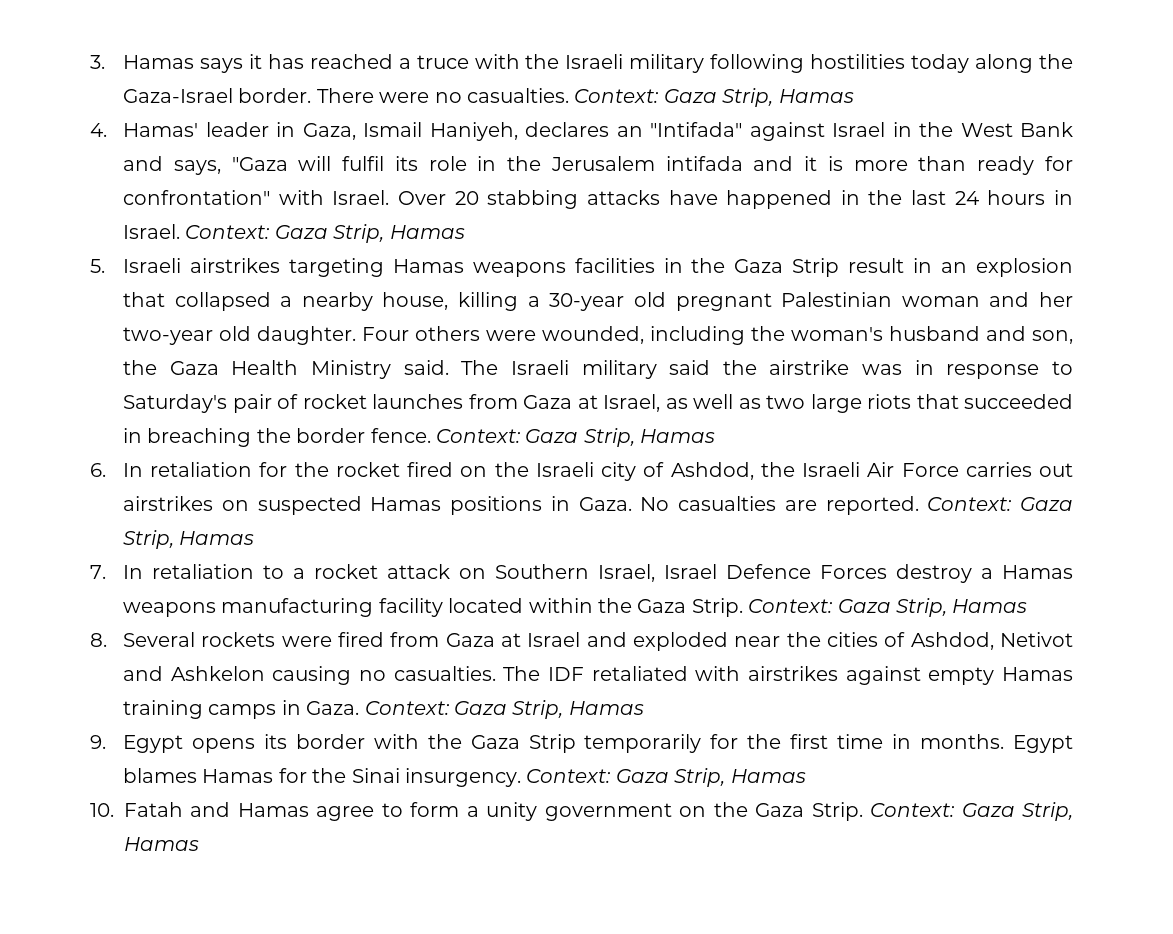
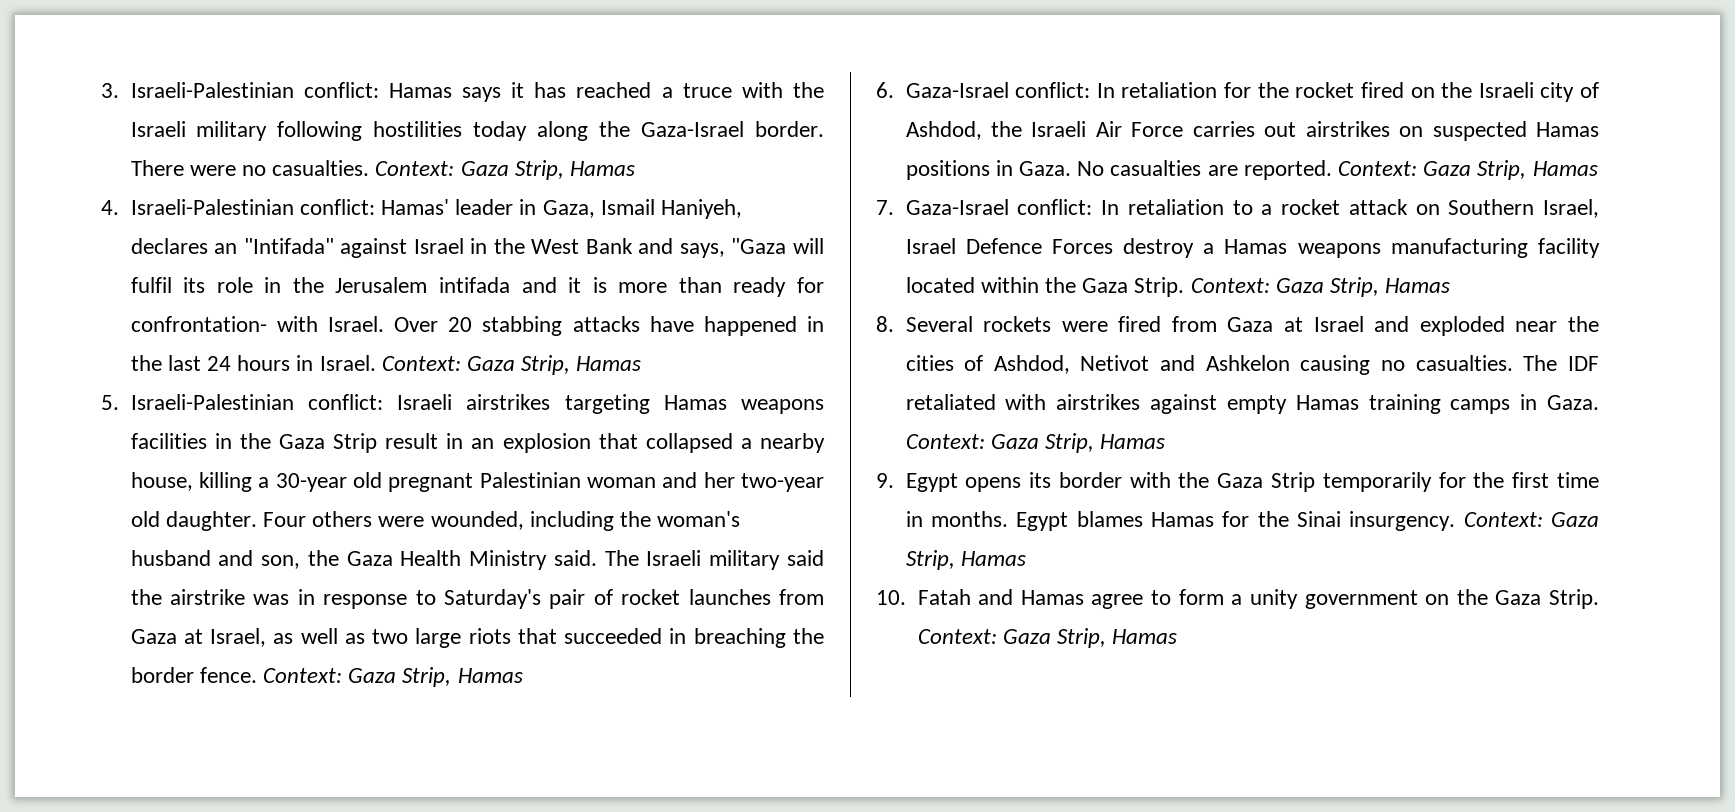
(105, 62) none -> [130,82,379,98] Israeli-Palestinian conflict:
(107, 130) none -> [130,199,375,215] Israeli-Palestinian conflict:
[123,190,271,205] confrontation" -> [130,316,267,332] confrontation-
(105, 266) none -> [130,394,383,410] Israeli-Palestinian conflict:
(106, 470) none -> [905,82,1091,98] Gaza-Israel conflict:
(106, 572) none -> [905,199,1093,215] Gaza-Israel conflict:

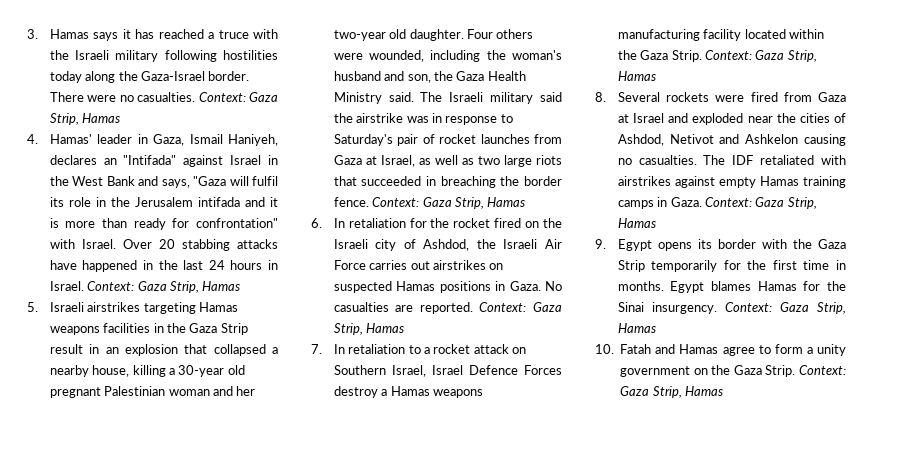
[130,82,379,98] Israeli-Palestinian conflict: -> (38, 34) none
[130,199,375,215] Israeli-Palestinian conflict: -> (38, 139) none
[130,316,267,332] confrontation- -> [196,218,278,228] confrontation"
[130,394,383,410] Israeli-Palestinian conflict: -> (38, 307) none
[905,82,1091,98] Gaza-Israel conflict: -> (322, 223) none
[905,199,1093,215] Gaza-Israel conflict: -> (322, 349) none

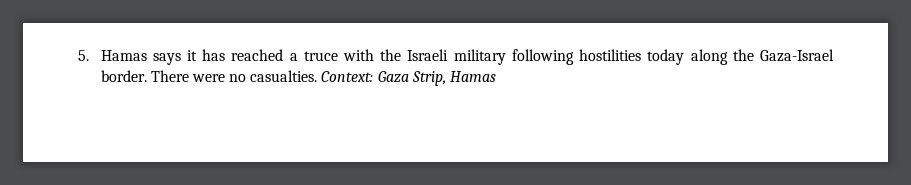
[27,29,38,39] 3. -> [78,50,89,61] 5.
[27,134,278,146] [49,155,278,167] [49,176,278,188] [49,197,278,207] [49,218,278,230] [49,239,278,251] [49,260,278,272] [49,281,241,293] [27,302,238,314] [49,323,248,335] [49,344,278,356] [49,365,245,377] [49,386,256,398] [333,29,534,41] [333,50,562,62] [333,71,526,83] [333,92,562,104] [333,113,513,125] [333,134,562,146] [333,155,562,167] [333,176,562,188] [333,197,526,209] [311,218,562,228] [333,239,562,251] [333,260,504,270] [333,281,562,293] [333,302,562,314] [333,323,405,335] [311,344,527,354] [333,365,562,377] [333,386,483,398] [617,29,824,41] [617,50,817,62] [617,71,656,81] [595,92,846,102] [617,113,846,125] [617,134,846,146] [617,155,846,165] [617,176,846,188] [617,197,817,209] [617,218,656,228] [595,239,846,251] [617,260,846,272] [617,281,846,293] [617,302,846,314] [617,323,656,333] [595,344,846,356] [620,365,846,377] [620,386,723,398] // 4. Hamas' leader in Gaza, Ismail Haniyeh, declares an "Intifada" against Israel in the West Bank and says, "Gaza will fulfil its role in the Jerusalem intifada and it is more than ready for confrontation" with Israel. Over 20 stabbing attacks have happened in the last 24 hours in Israel. Context: Gaza Strip, Hamas // 5. Israeli airstrikes targeting Hamas weapons facilities in the Gaza Strip result in an explosion that collapsed a nearby house, killing a 30-year old pregnant Palestinian woman and her two-year old daughter. Four others were wounded, including the woman's husband and son, the Gaza Health Ministry said. The Israeli military said the airstrike was in response to Saturday's pair of rocket launches from Gaza at Israel, as well as two large riots that succeeded in breaching the border fence. Context: Gaza Strip, Hamas // 6. In retaliation for the rocket fired on the Israeli city of Ashdod, the Israeli Air Force carries out airstrikes on suspected Hamas positions in Gaza. No casualties are reported. Context: Gaza Strip, Hamas // 7. In retaliation to a rocket attack on Southern Israel, Israel Defence Forces destroy a Hamas weapons manufacturing facility located within the Gaza Strip. Context: Gaza Strip, Hamas // 8. Several rockets were fired from Gaza at Israel and exploded near the cities of Ashdod, Netivot and Ashkelon causing no casualties. The IDF retaliated with airstrikes against empty Hamas training camps in Gaza. Context: Gaza Strip, Hamas // 9. Egypt opens its border with the Gaza Strip temporarily for the first time in months. Egypt blames Hamas for the Sinai insurgency. Context: Gaza Strip, Hamas // 10. Fatah and Hamas agree to form a unity government on the Gaza Strip. Context: Gaza Strip, Hamas -> (497, 76) none

